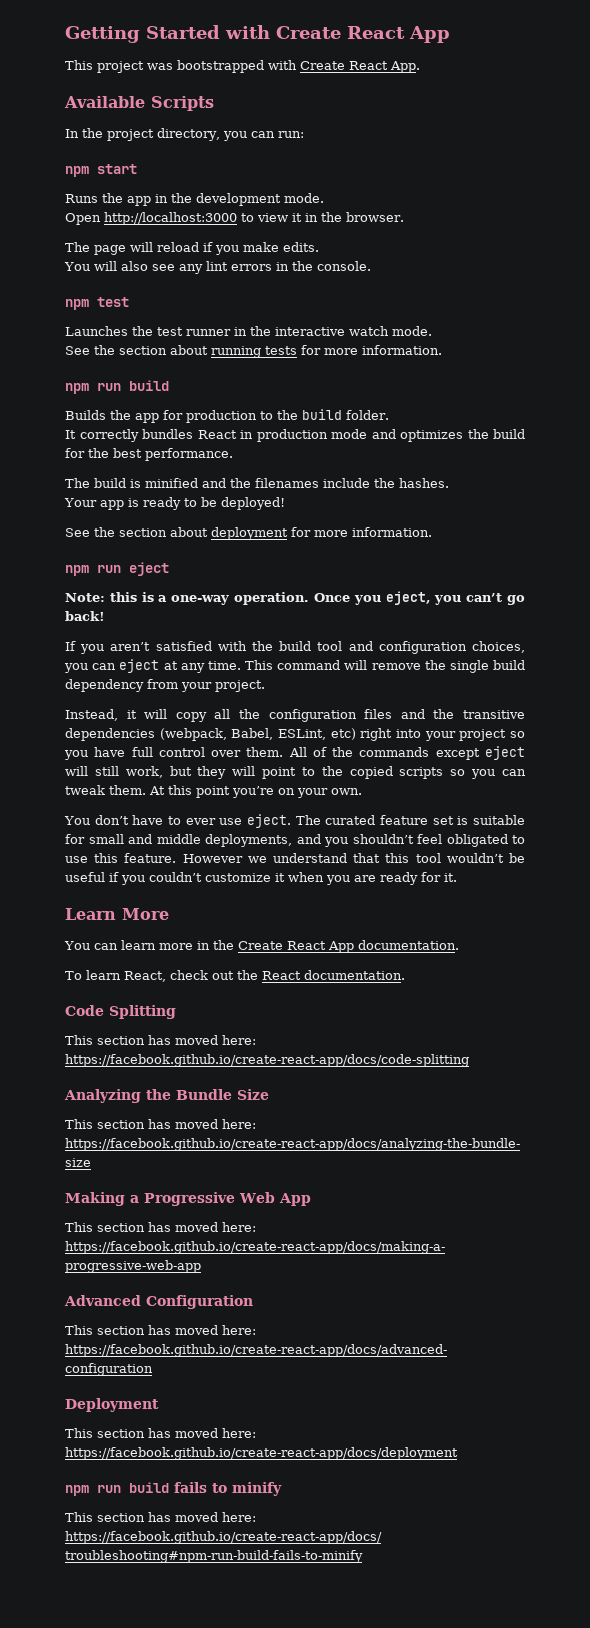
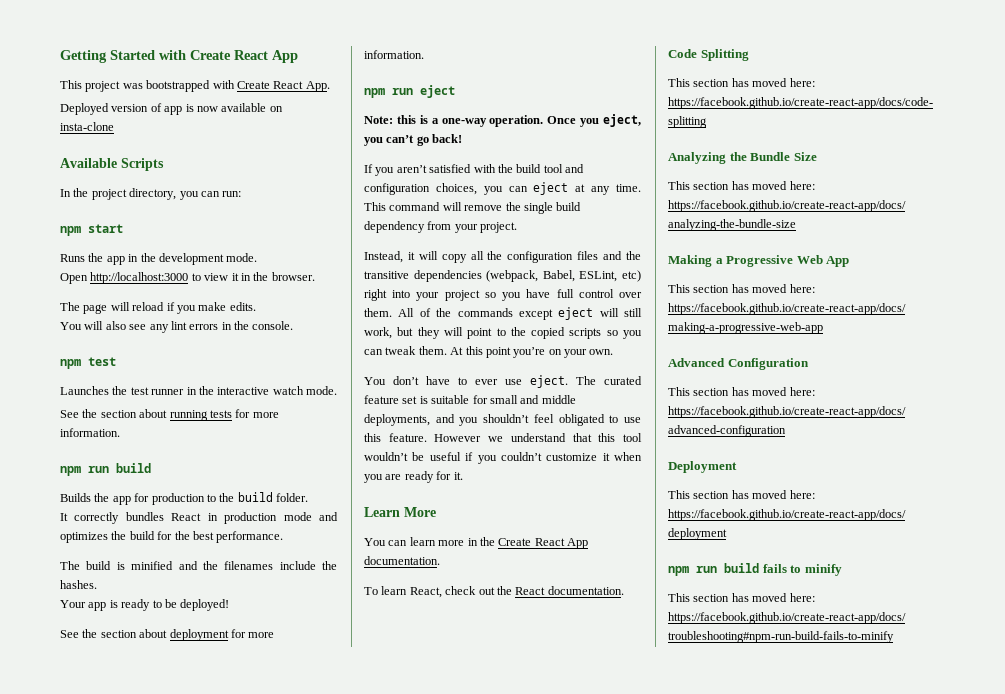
(420, 67) none -> [60,103,283,115] [60,122,114,131] // Deployed version of app is now available on insta-clone

